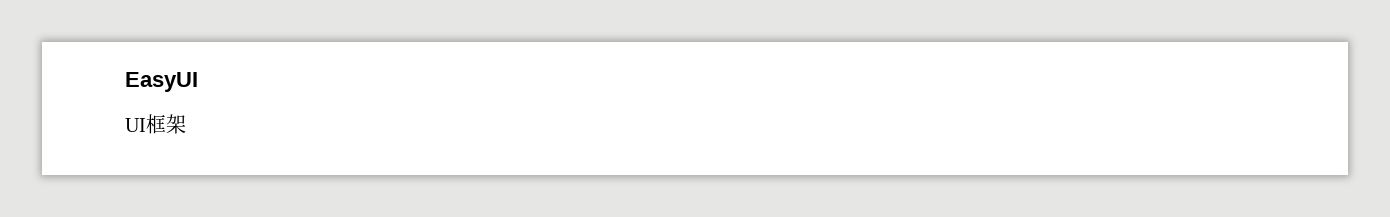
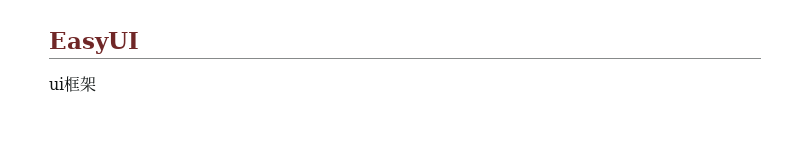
[125,118,146,132] UI -> [49,77,64,90] ui

